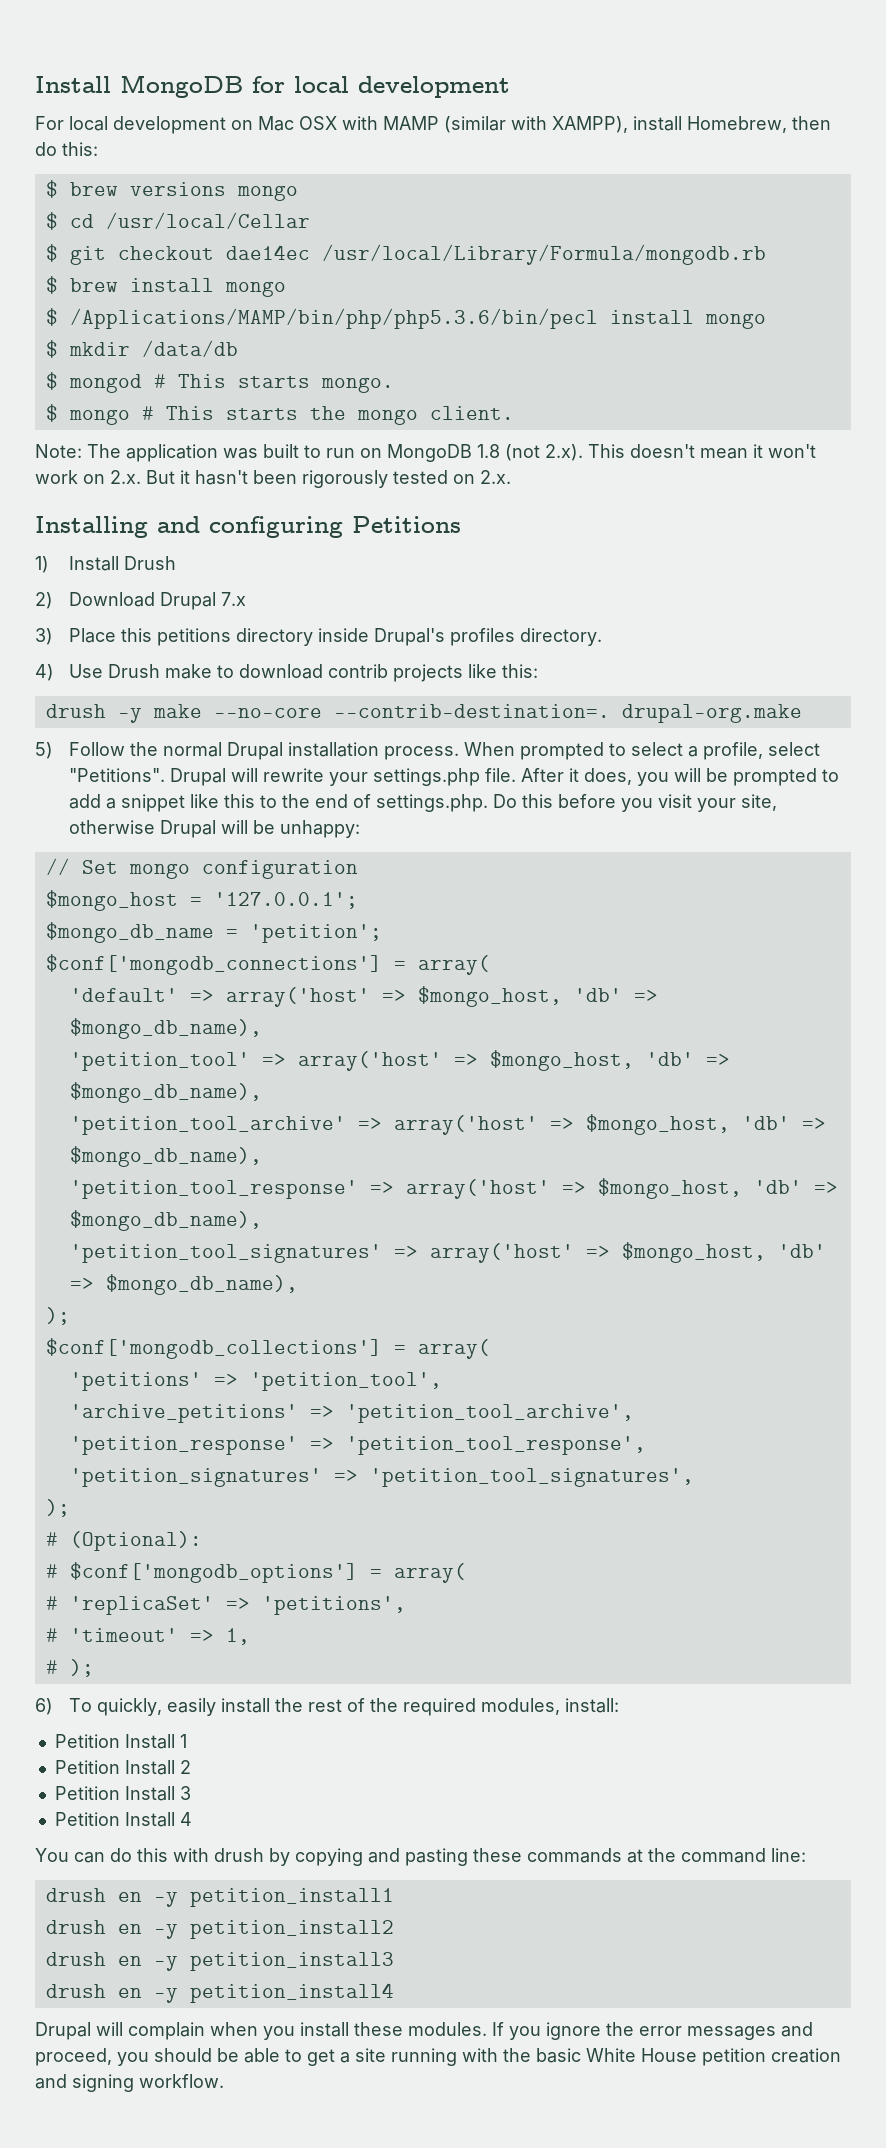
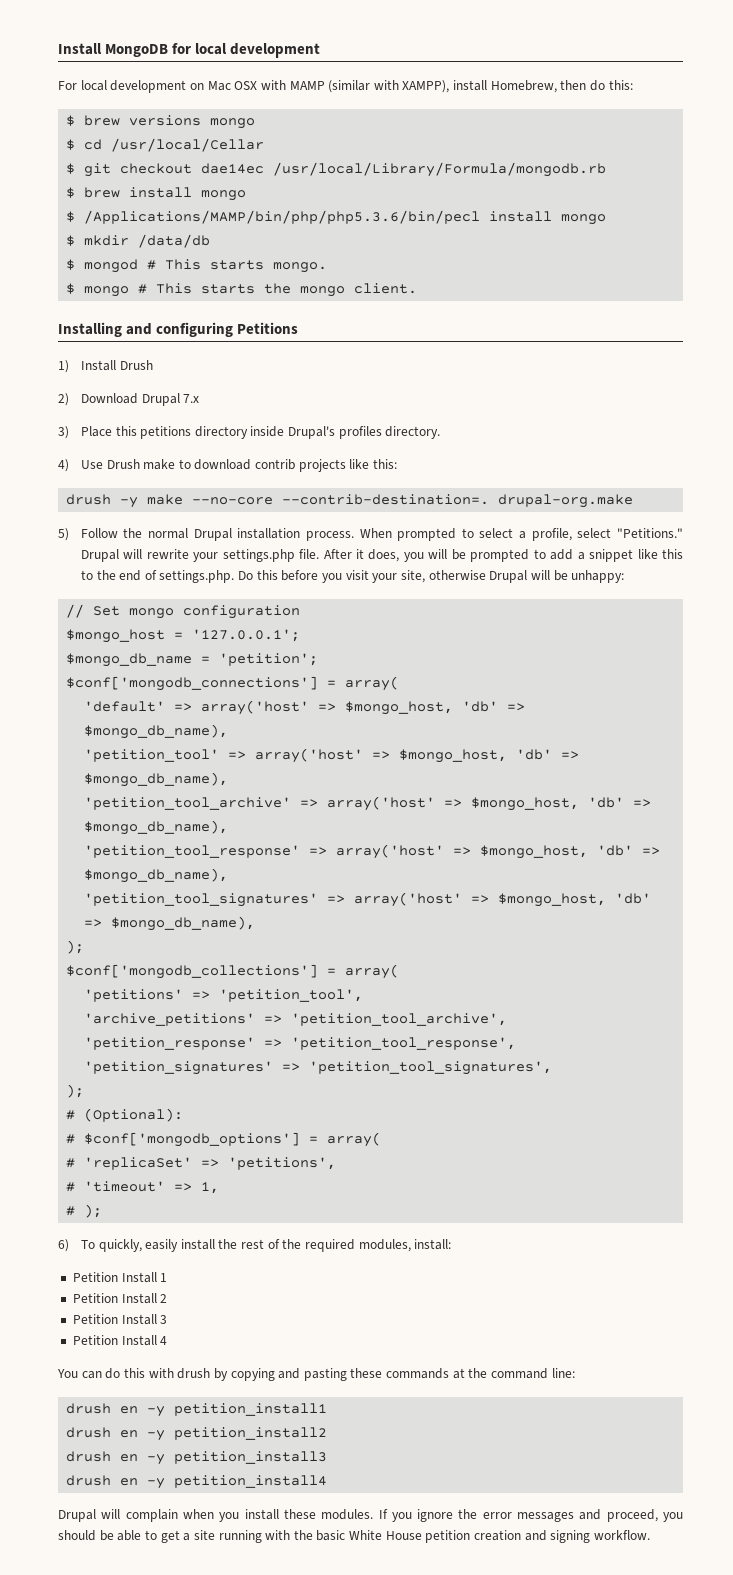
[35,444,816,462] [35,470,511,488] // Note: The application was built to run on MongoDB 1.8 (not 2.x). This doesn't mean it won't work on 2.x. But it hasn't been rigorously tested on 2.x. -> (418, 288) none
[69,768,166,782] "Petitions". -> [617,528,684,538] "Petitions."

